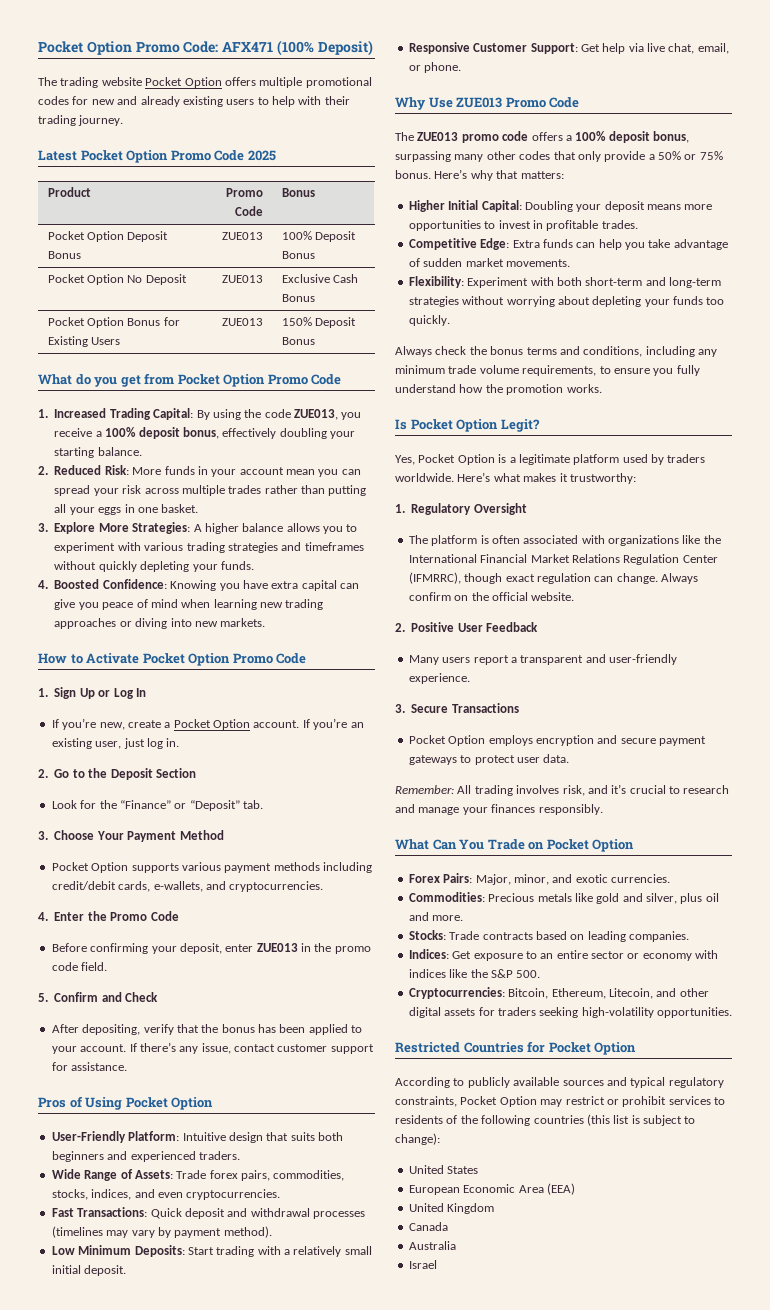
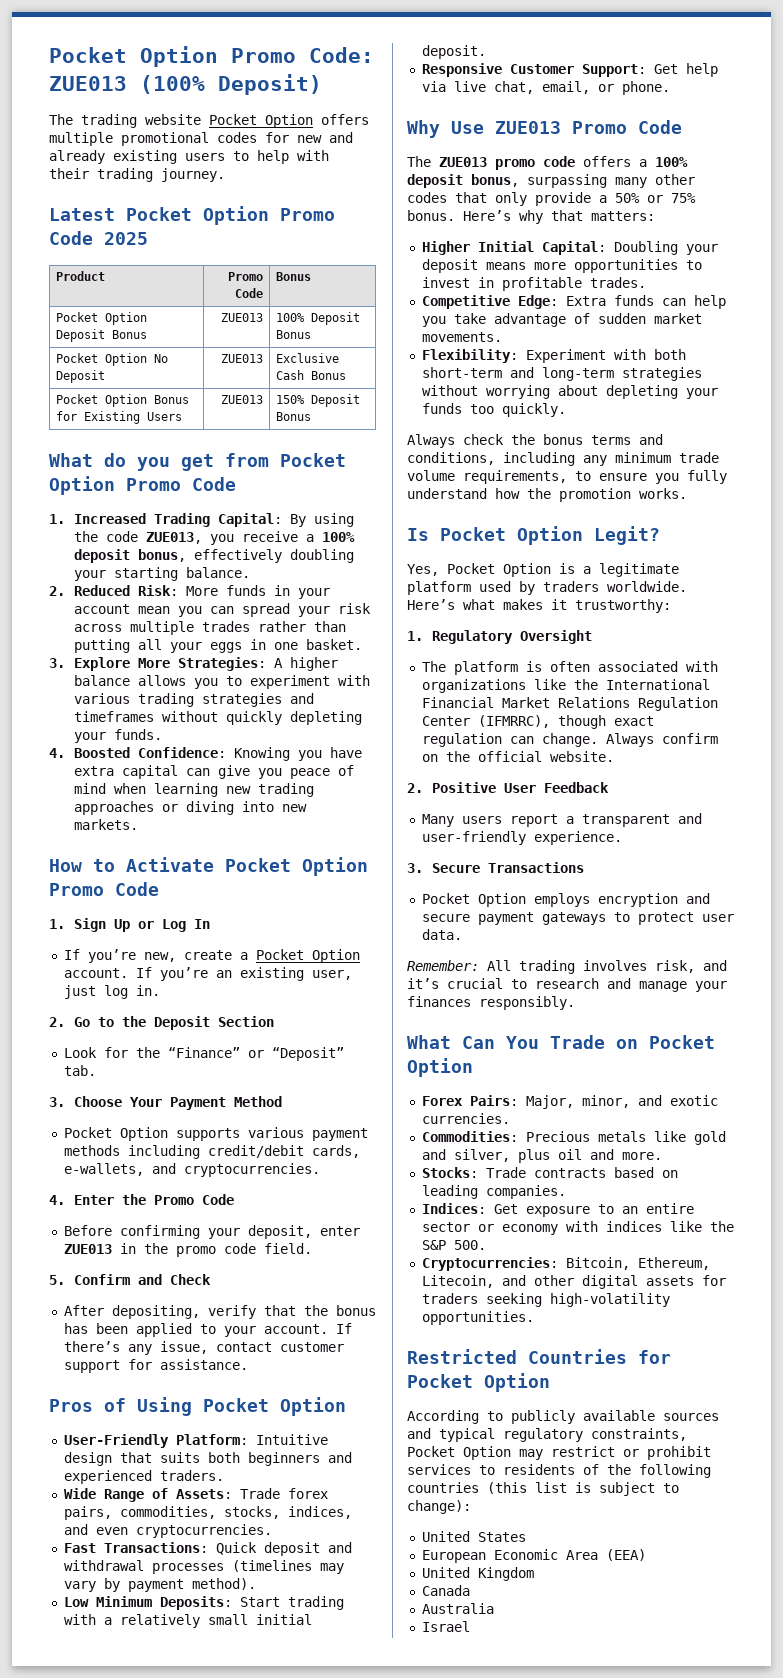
[222,42,274,52] AFX471 -> [49,76,127,91] ZUE013

